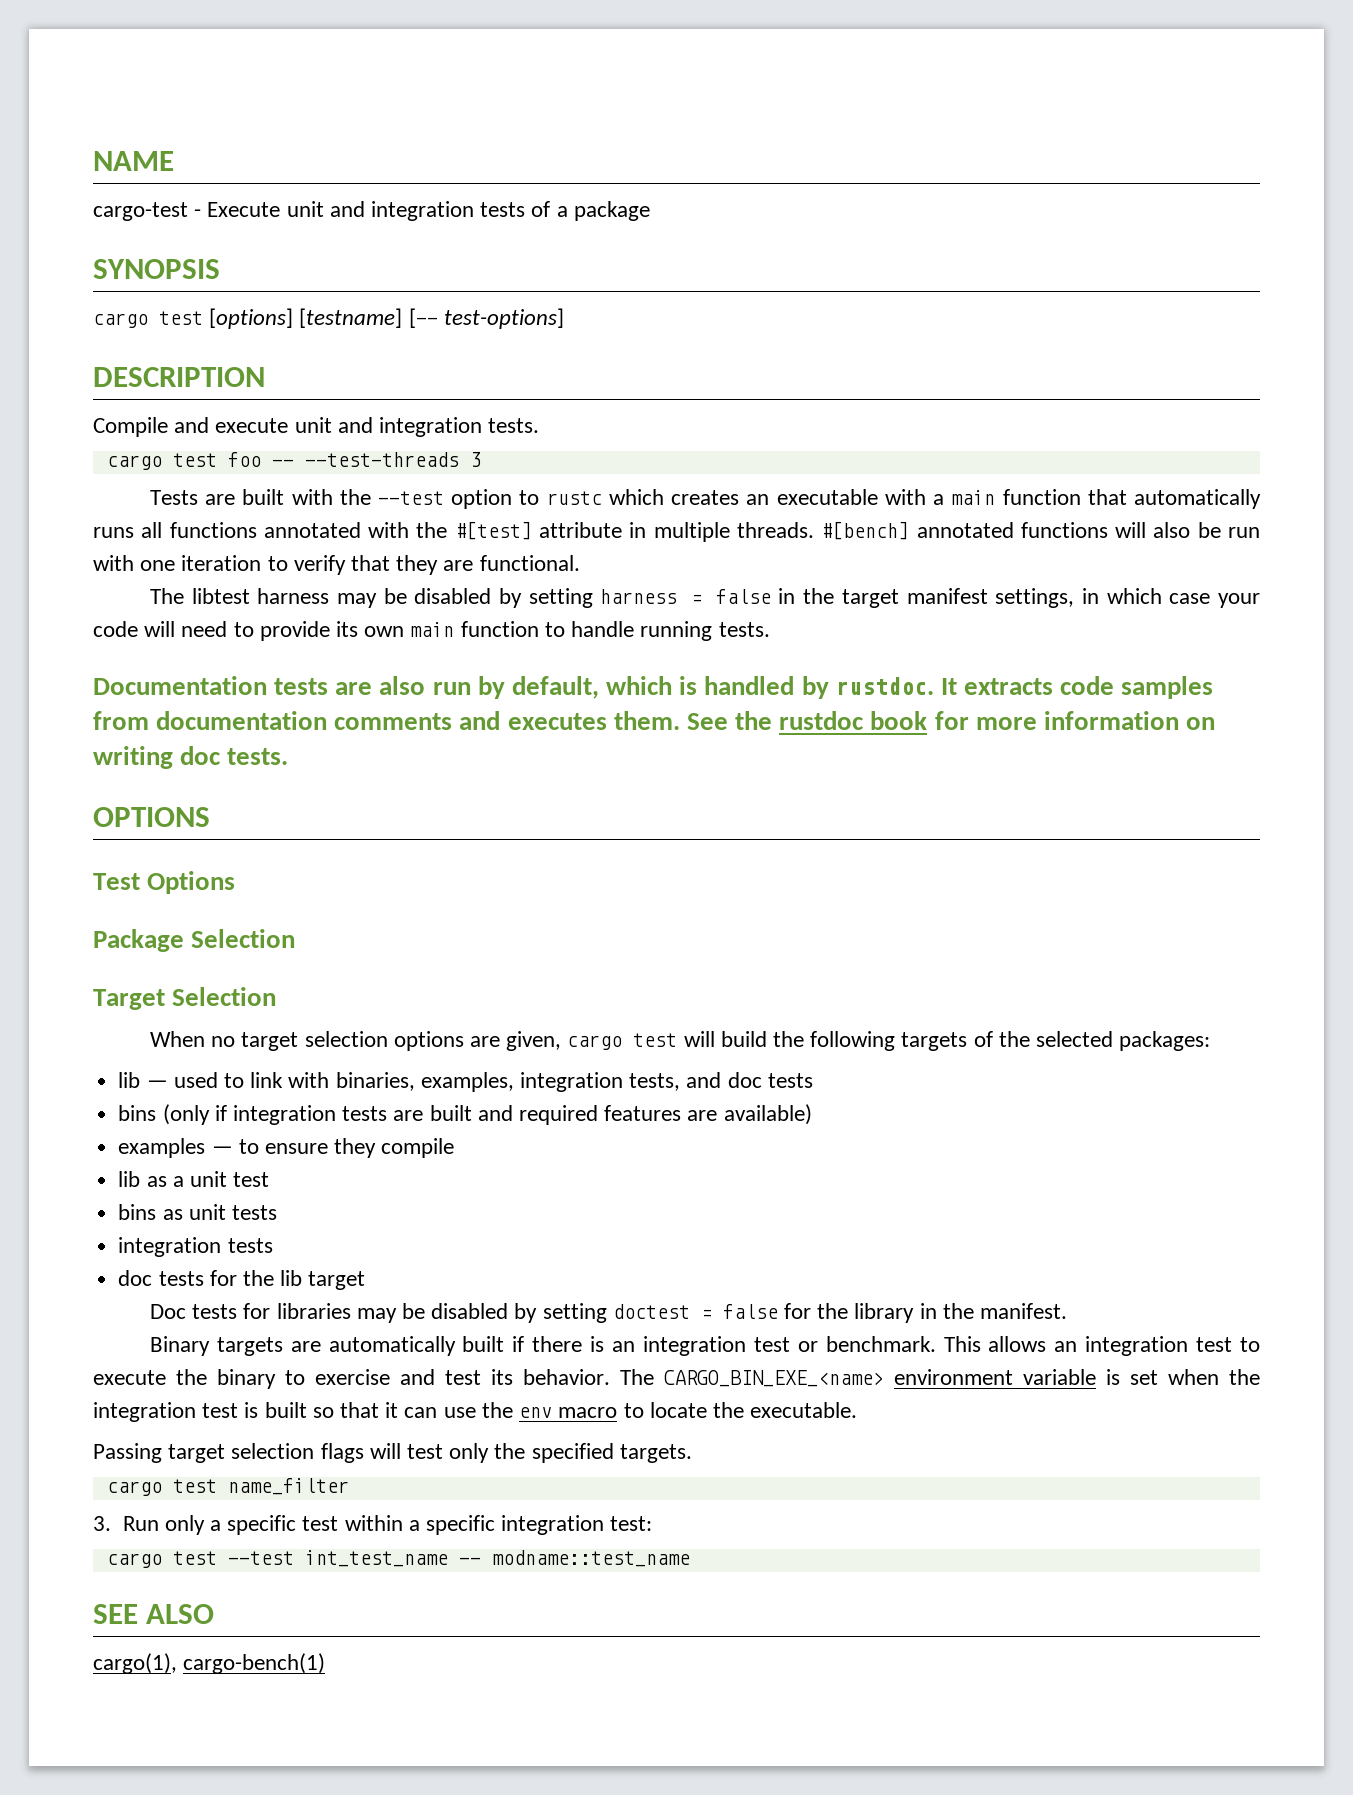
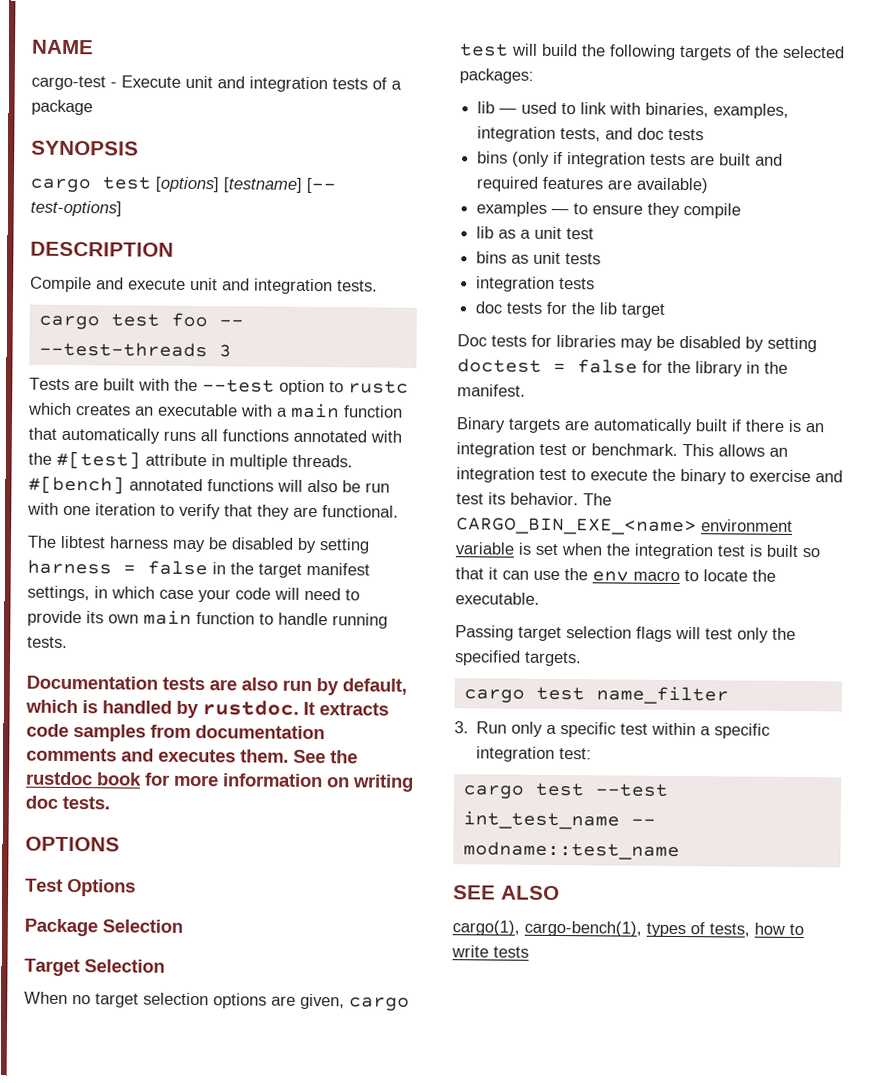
[183,1653,326,1674] cargo-bench(1) -> [524,920,804,938] [451,945,529,958] cargo-bench(1), types of tests, how to write tests

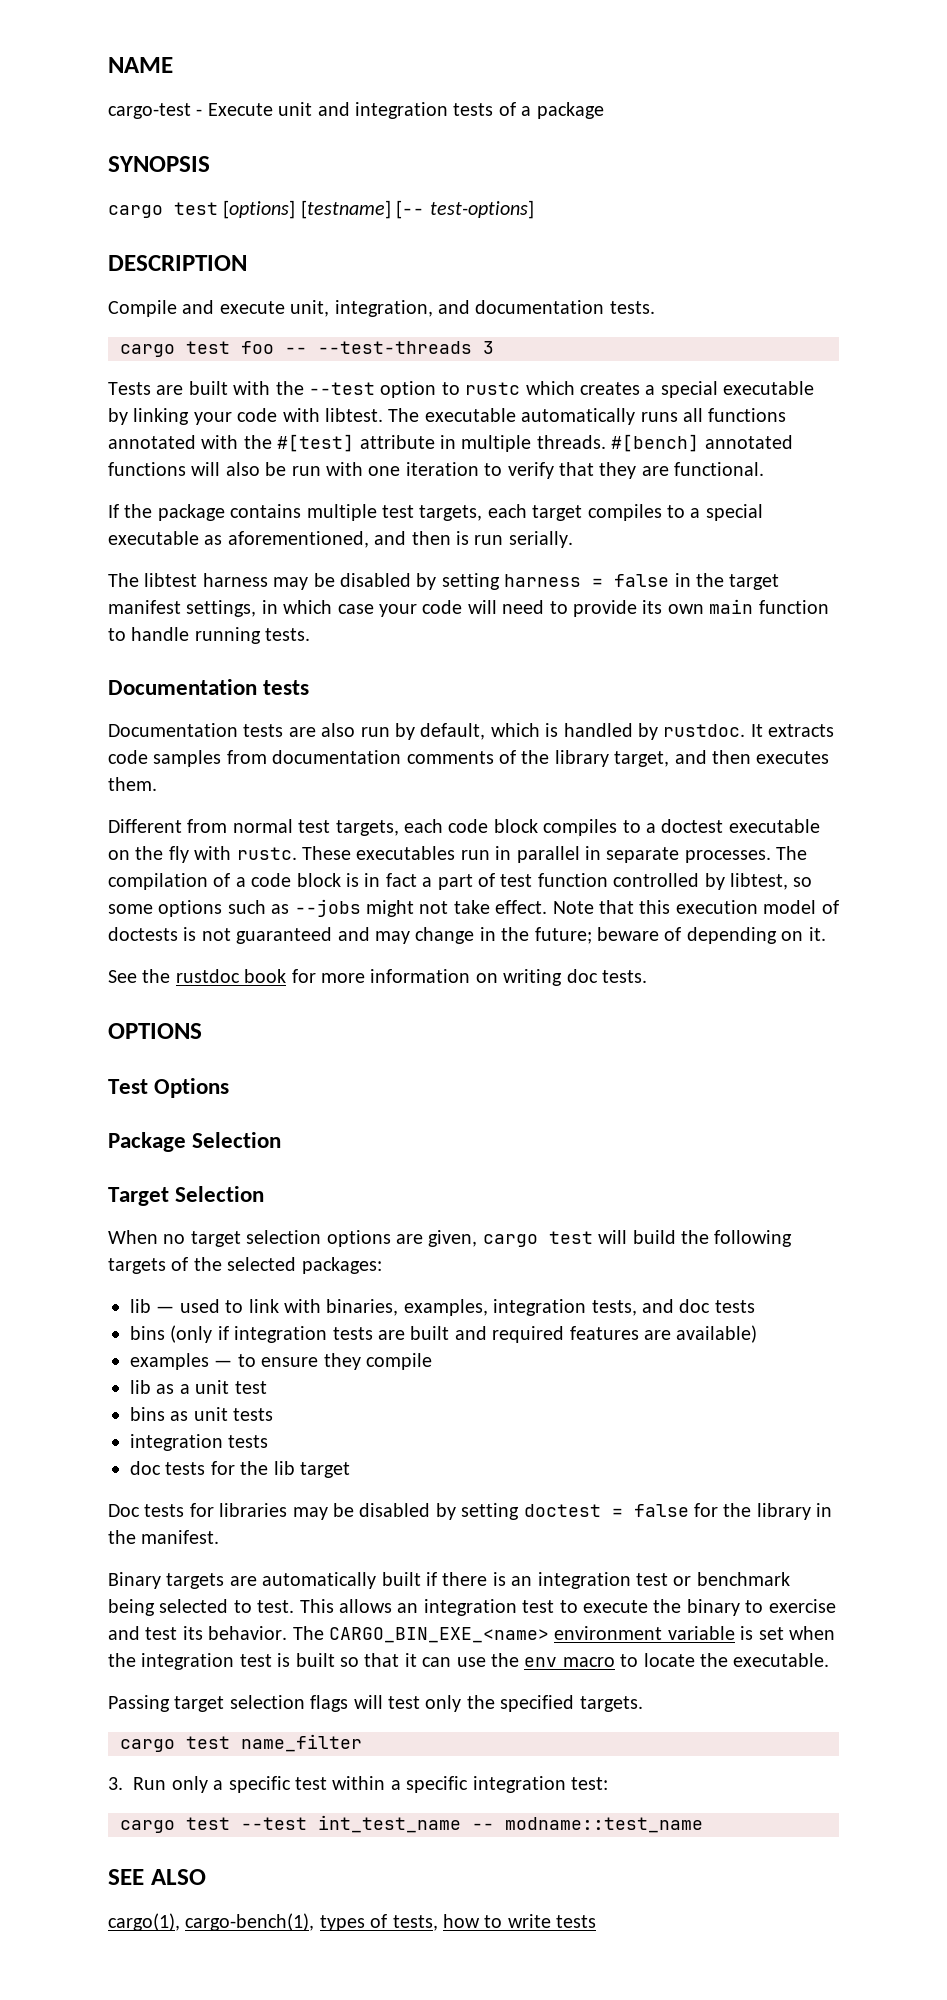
[190,277,333,295] unit and integration -> [290,300,605,317] unit, integration, and documentation
[135,403,403,419] [28,427,57,440] an executable with a main function that -> [645,381,815,398] [108,408,516,425] a special executable by linking your code with libtest. The executable
(399, 511) none -> [108,504,763,521] [108,531,573,548] // If the package contains multiple test targets, each target compiles to a special executable as aforementioned, and then is run serially.
(205, 683) none -> [108,723,284,737] // Documentation tests
[121,748,289,763] and executes them. -> [499,750,830,767] [108,777,157,791] [108,819,820,836] [108,846,808,863] [108,873,813,890] [108,899,839,917] [108,927,826,944] of the library target, and then executes them. // Different from normal test targets, each code block compiles to a doctest executable on the fly with rustc. These executables run in parallel in separate processes. The compilation of a code block is in fact a part of test function controlled by libtest, so some options such as --jobs might not take effect. Note that this execution model of doctests is not guaranteed and may change in the future; beware of depending on it. //
[591,443,678,456] benchmark. -> [696,1572,790,1586] [108,1599,295,1616] benchmark being selected to test.

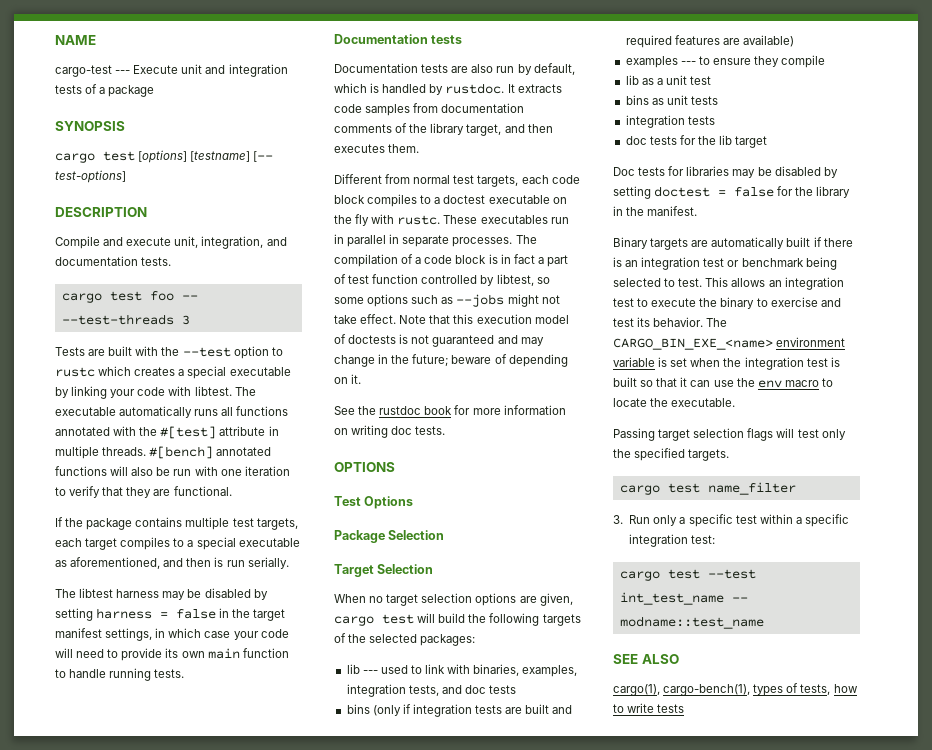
[196,109,203,116] - -> [115,70,131,74] ---
[156,1306,175,1313] — -> [362,670,378,674] ---
[214,1360,233,1367] — -> [680,61,696,65] ---

